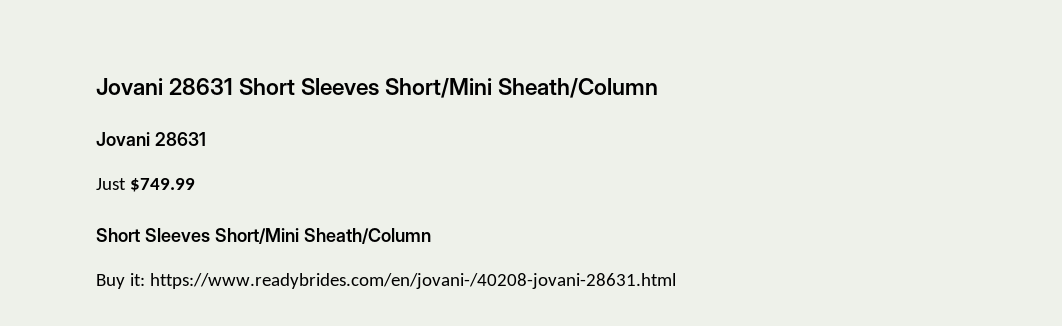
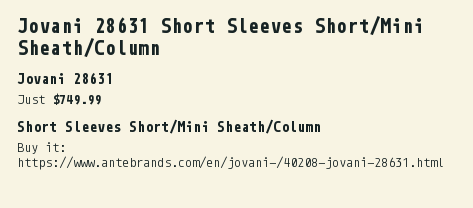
[149,273,676,289] https://www.readybrides.com/en/jovani-/40208-jovani-28631.html -> [17,156,444,170] https://www.antebrands.com/en/jovani-/40208-jovani-28631.html

